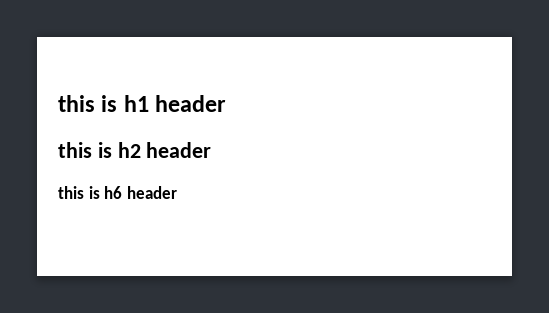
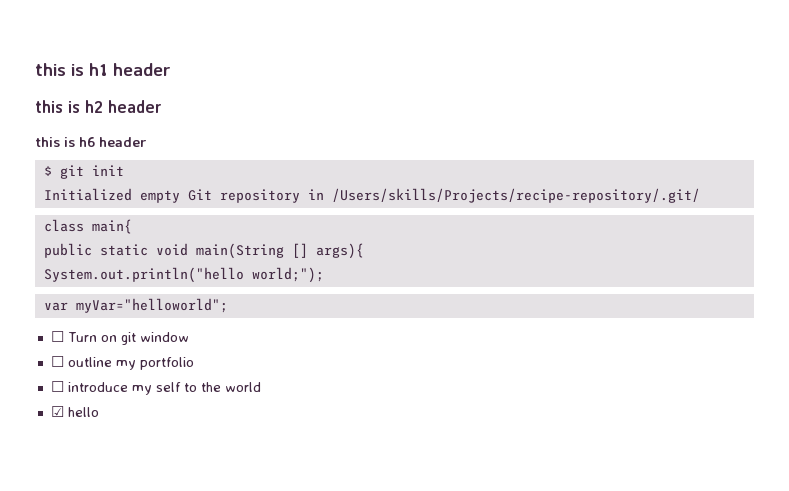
(177, 192) none -> [43,165,124,179] [43,188,700,203] [43,219,132,234] [43,243,364,259] [43,267,324,283] [43,298,228,313] [50,331,189,345] [50,356,194,370] [50,381,261,395] [50,406,99,417] // $ git init // Initialized empty Git repository in /Users/skills/Projects/recipe-repository/.git/ // class main{ // public static void main(String [] args){ // System.out.println("hello world;"); // var myVar="helloworld"; // ☐ Turn on git window // ☐ outline my portfolio // ☐ introduce my self to the world // ☑ hello

